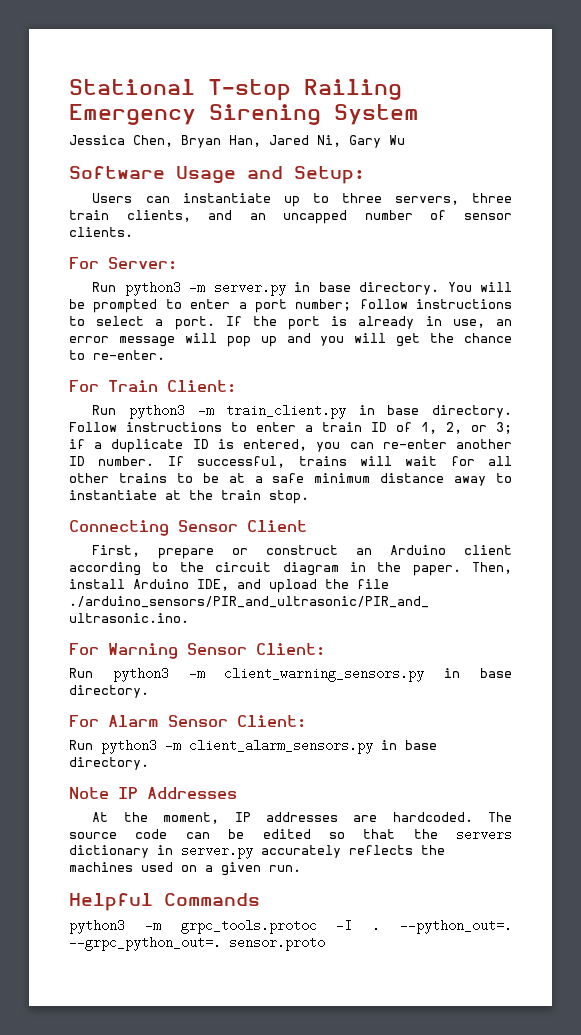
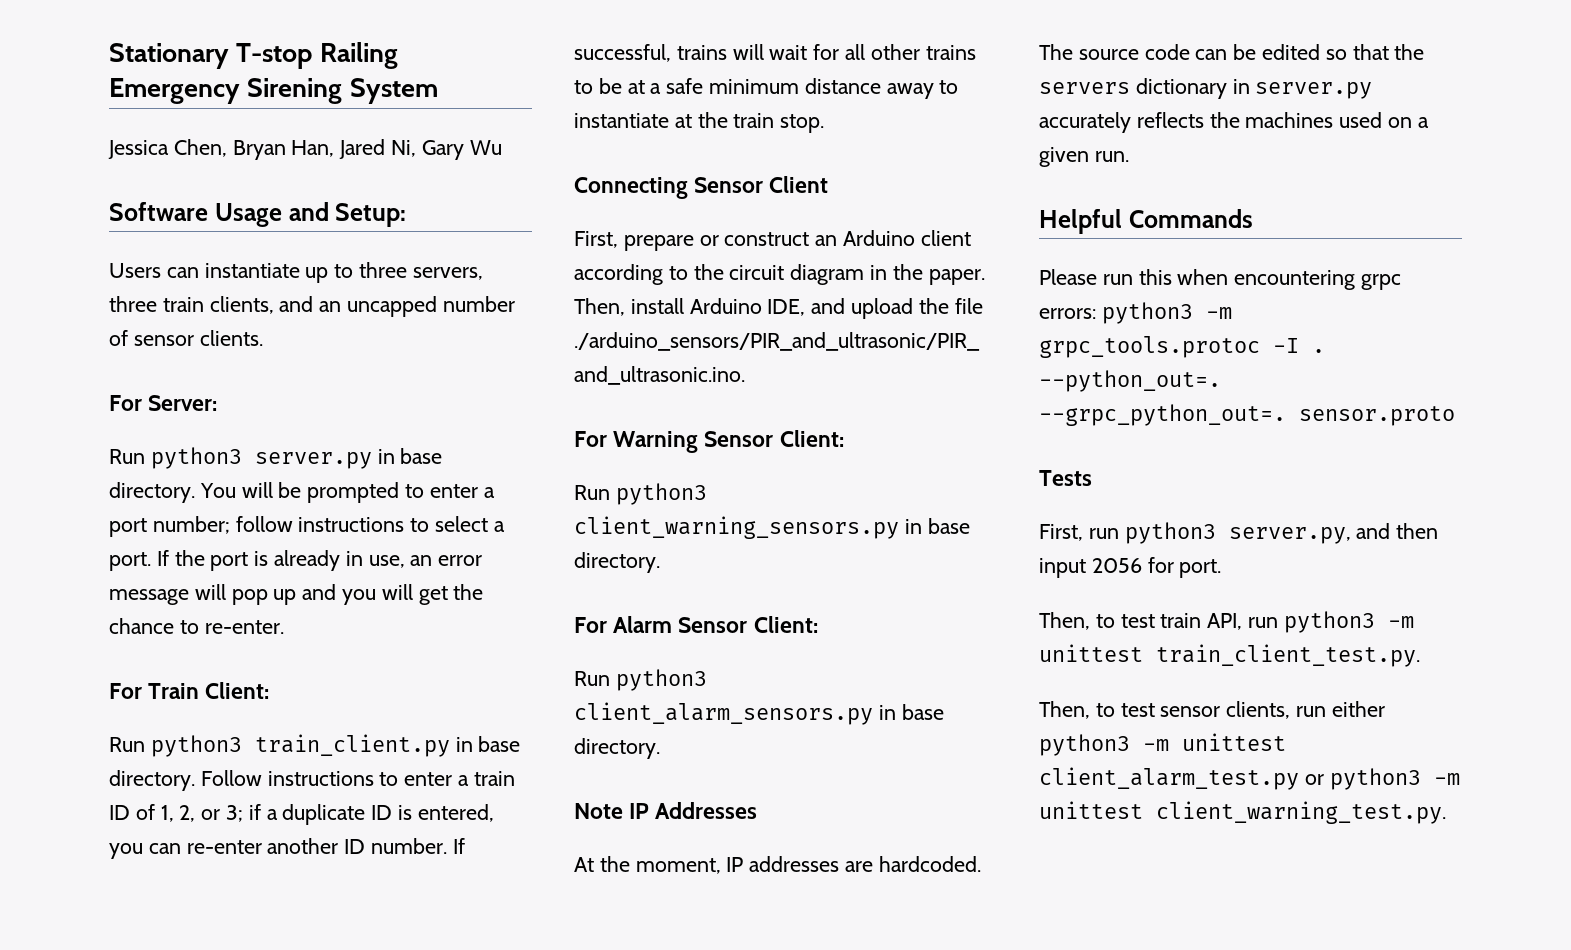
[69,79,195,95] Stational -> [109,43,229,69] Stationary
[189,281,206,294] -m -> (242, 458) none
[197,404,214,417] -m -> (242, 746) none
[188,667,205,680] -m -> (707, 494) none
[165,739,181,752] -m -> (707, 680) none
(260, 899) none -> [1039,269,1402,290] [1039,308,1096,319] Please run this when encountering grpc errors:
(325, 943) none -> [1039,470,1092,486] [1039,522,1439,544] [1039,557,1222,578] [1039,611,1414,633] [1039,644,1420,667] [1039,701,1385,719] [1039,733,1286,756] [1039,767,1460,790] [1039,801,1446,824] // Tests // First, run python3 server.py, and then input 2056 for port. // Then, to test train API, run python3 -m unittest train_client_test.py. // Then, to test sensor clients, run either python3 -m unittest client_alarm_test.py or python3 -m unittest client_warning_test.py.

